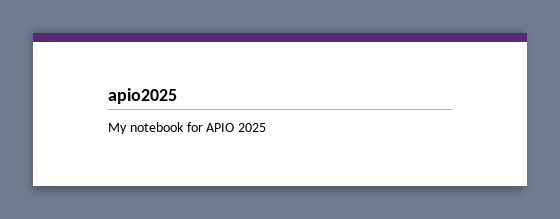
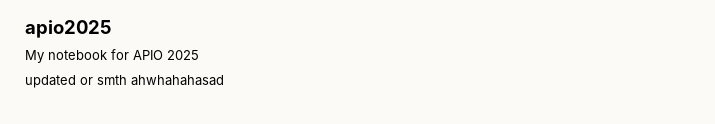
(267, 127) none -> [25,75,224,88] // updated or smth ahwhahahasad

